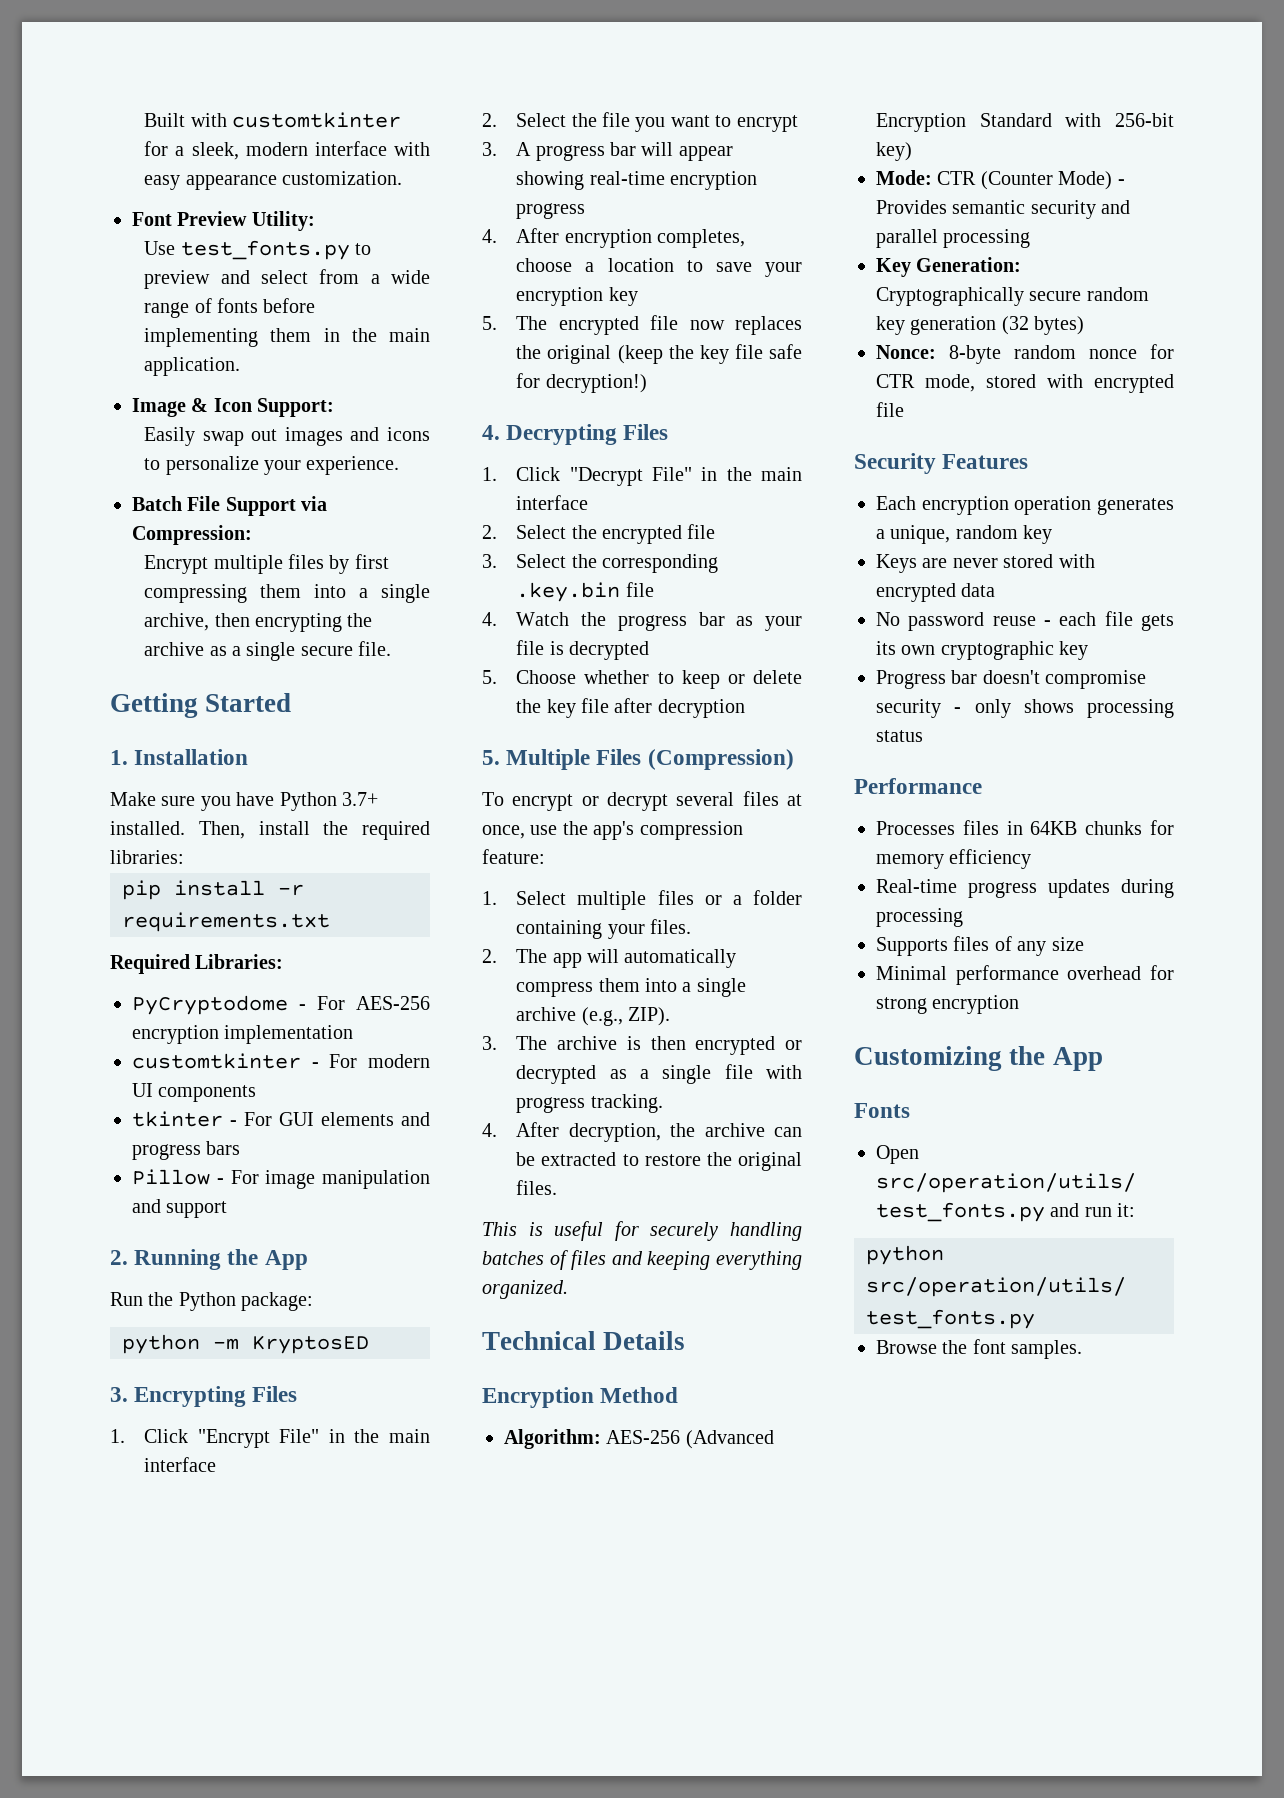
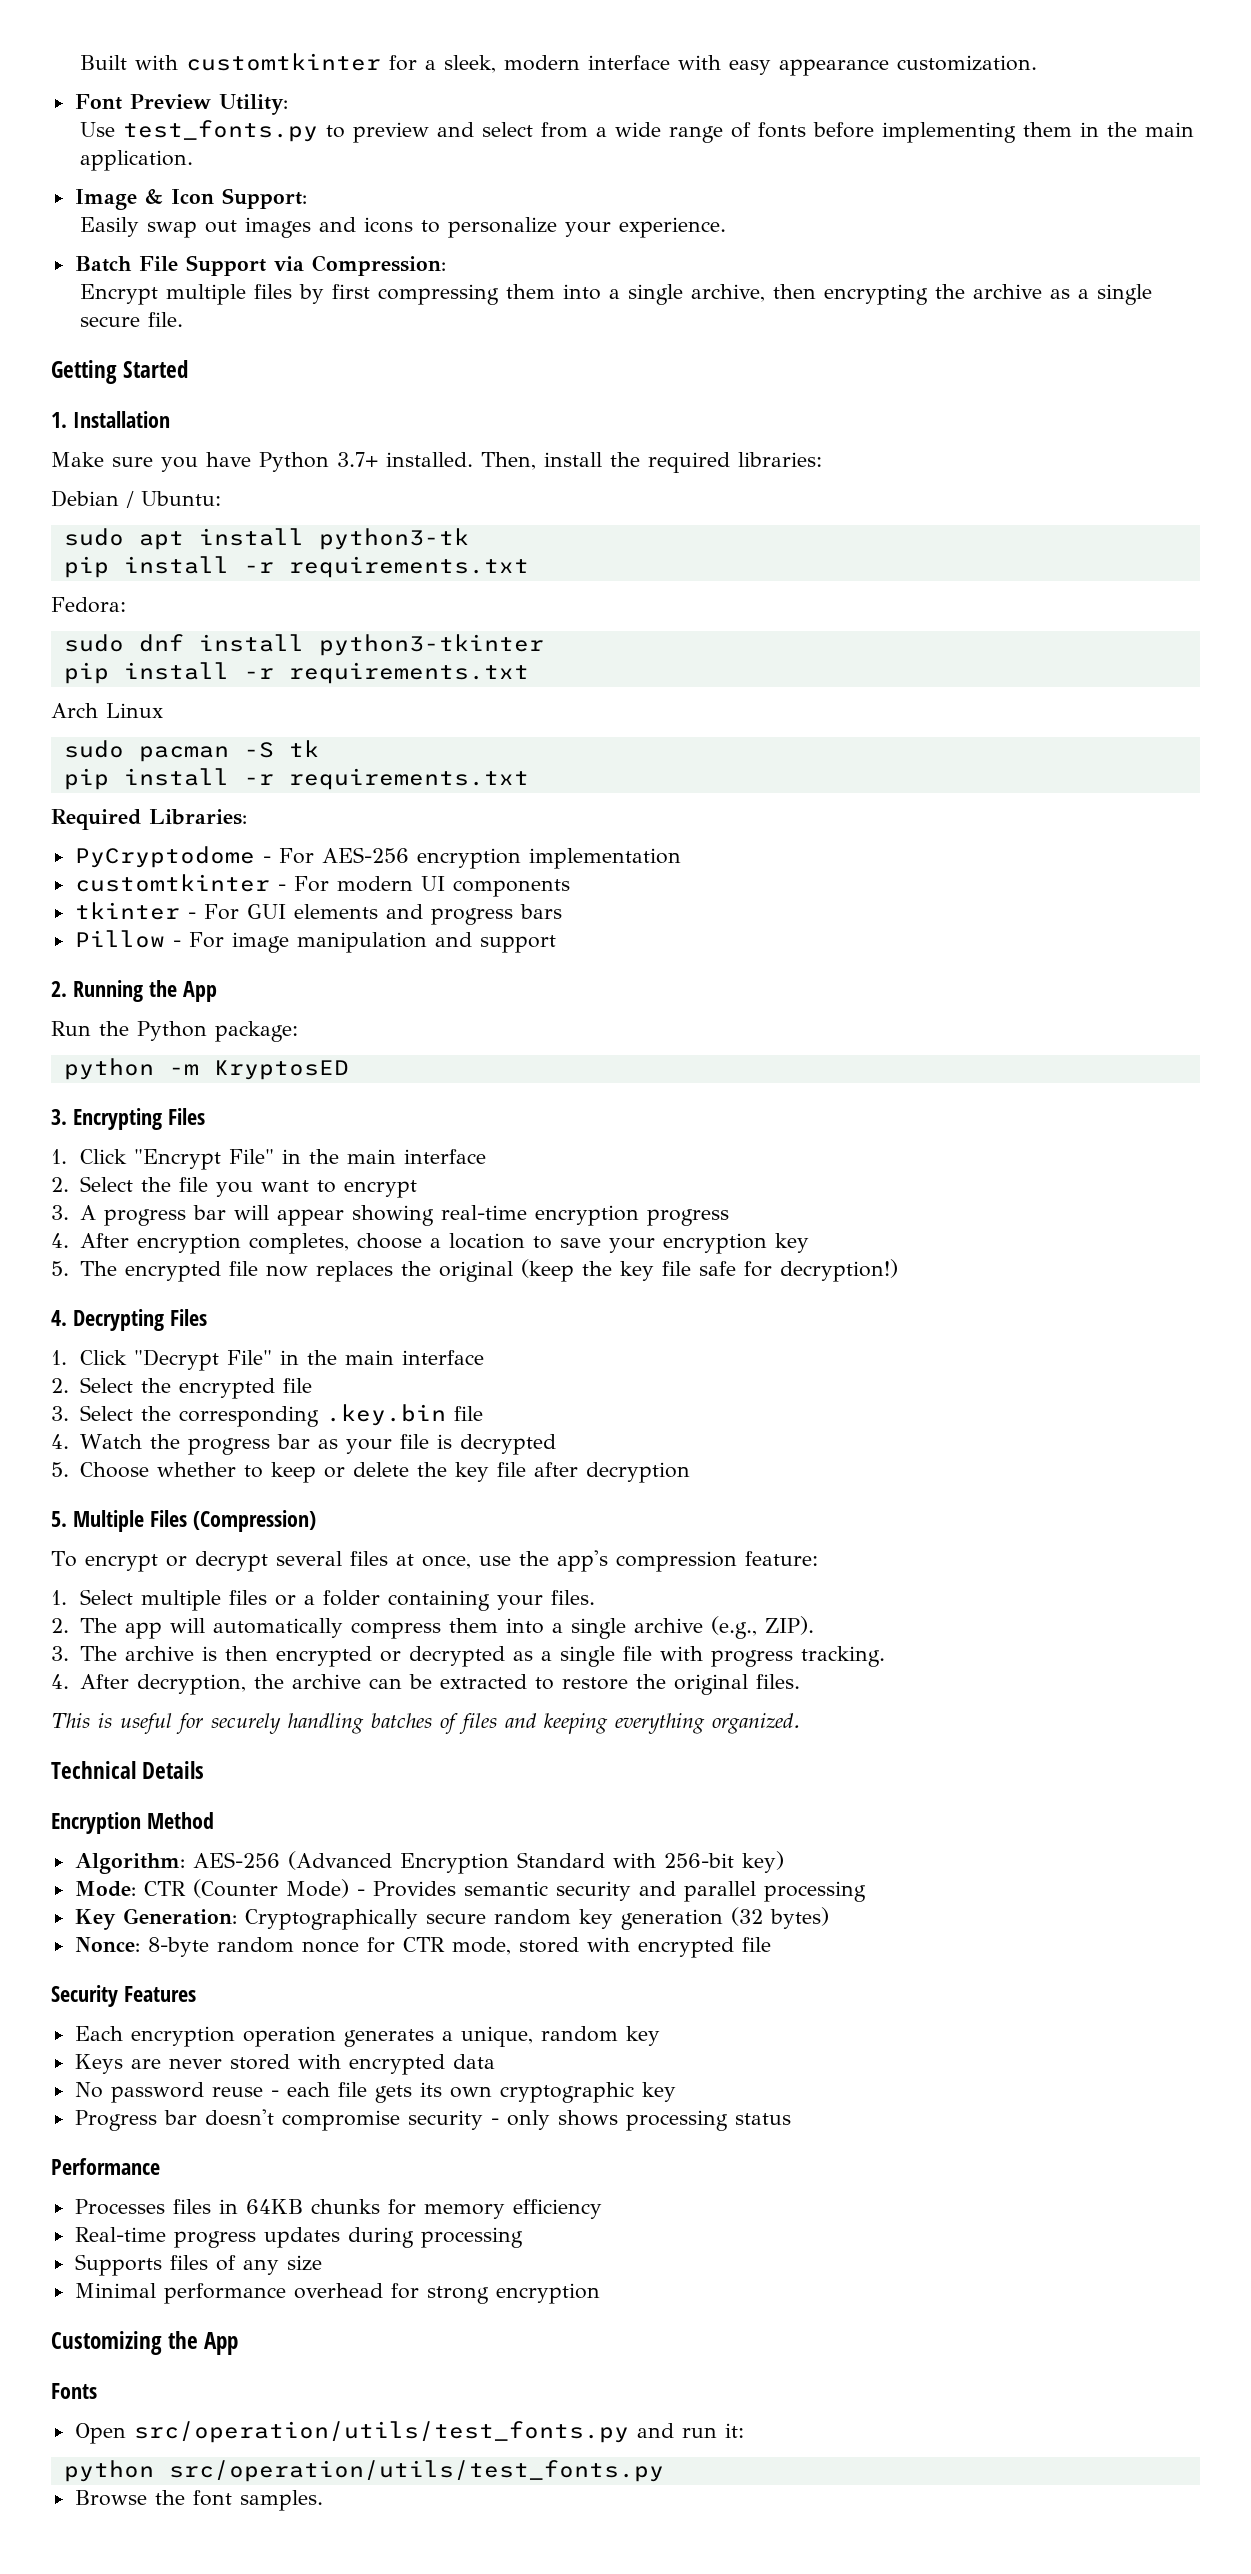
(184, 857) none -> [51,490,221,508] [63,528,469,550] [63,556,529,578] [51,597,126,613] [63,634,544,656] [63,662,529,684] [51,703,163,718] [63,740,319,762] // Debian / Ubuntu: // sudo apt install python3-tk // pip install -r requirements.txt // Fedora: // sudo dnf install python3-tkinter // pip install -r requirements.txt // Arch Linux // sudo pacman -S tk

